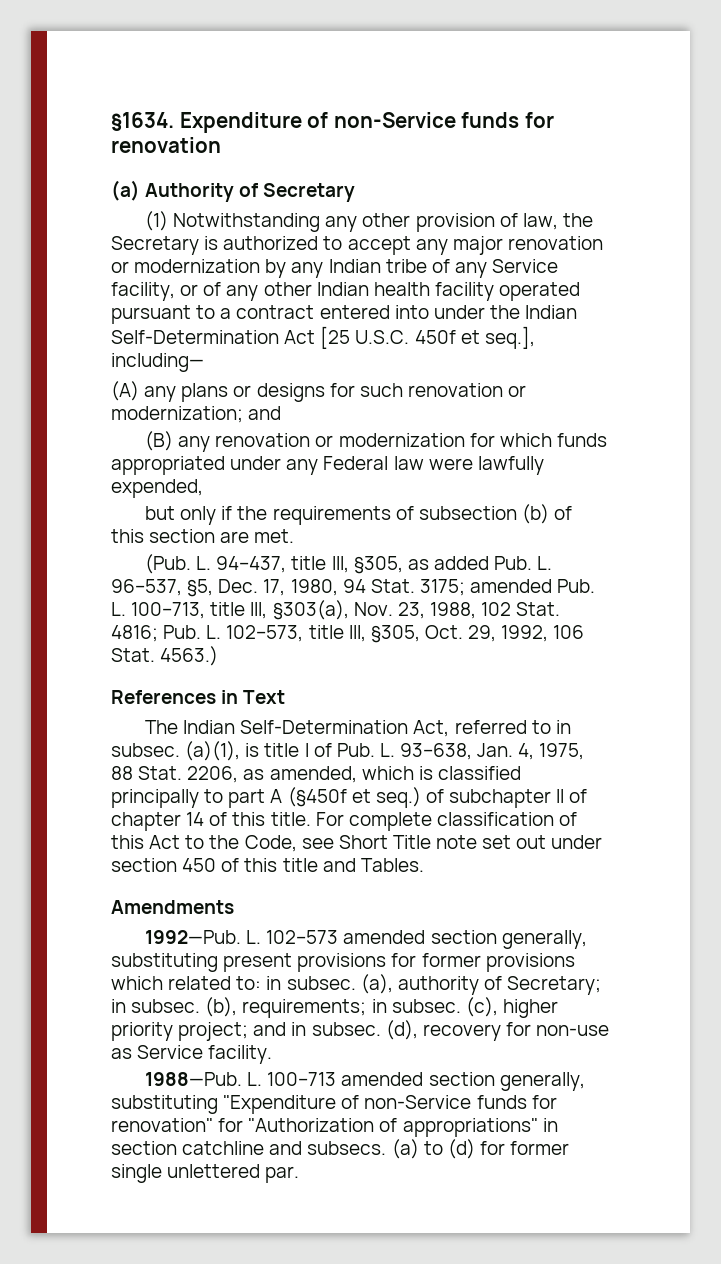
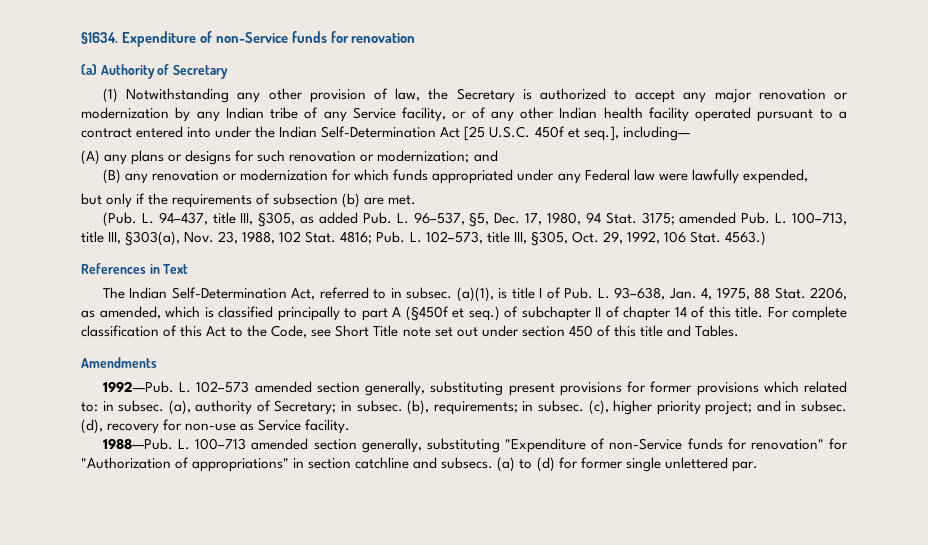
[554,506,573,520] [111,529,216,543] of this section -> (361, 200) none

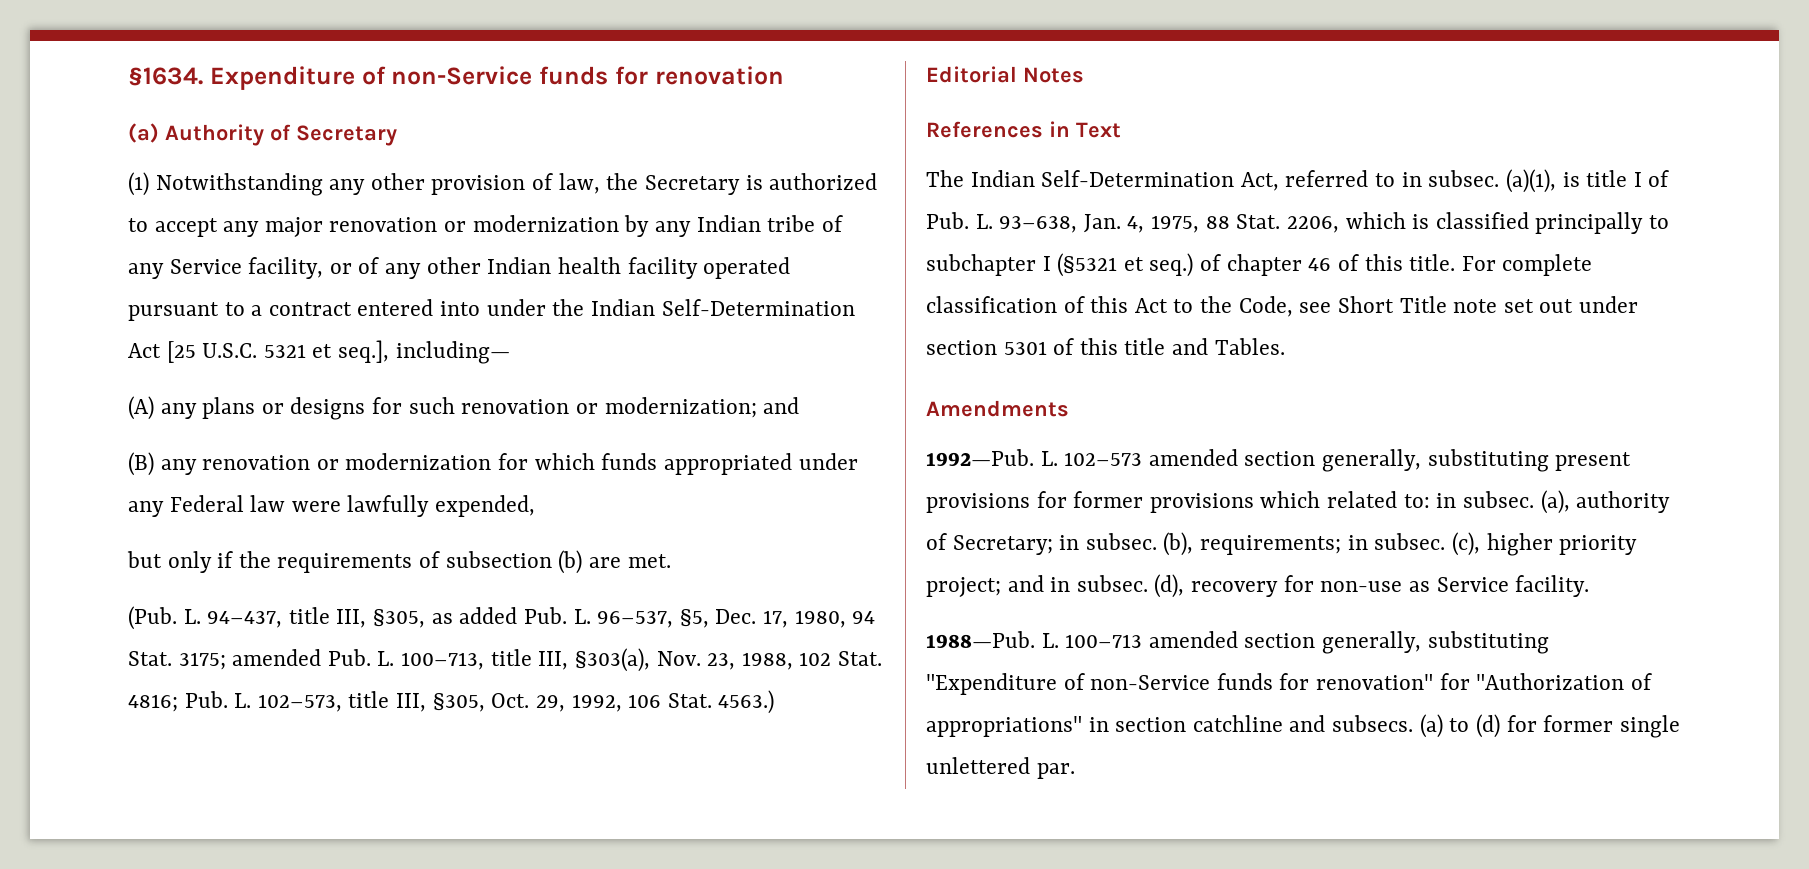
[534,126,565,138] 450f -> [263,344,306,358] 5321
(766, 238) none -> [926,66,1084,83] // Editorial Notes
[81,306,161,319] as amended, -> (1339, 224) none
[361,306,687,321] part A (§450f et seq.) of subchapter II of chapter 14 -> [926,253,1332,277] subchapter I (§5321 et seq.) of chapter 46
[568,325,593,337] 450 -> [1003,341,1047,355] 5301

